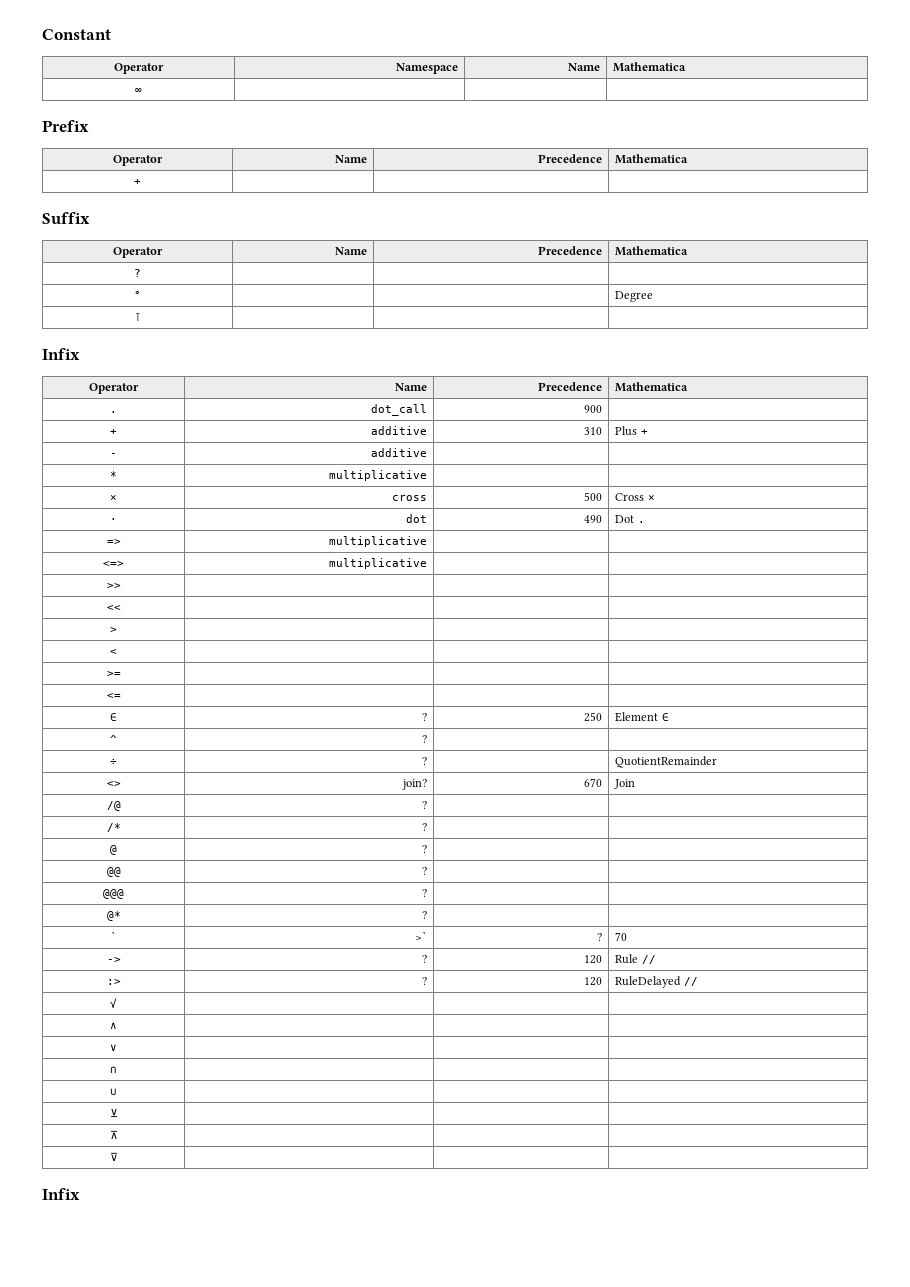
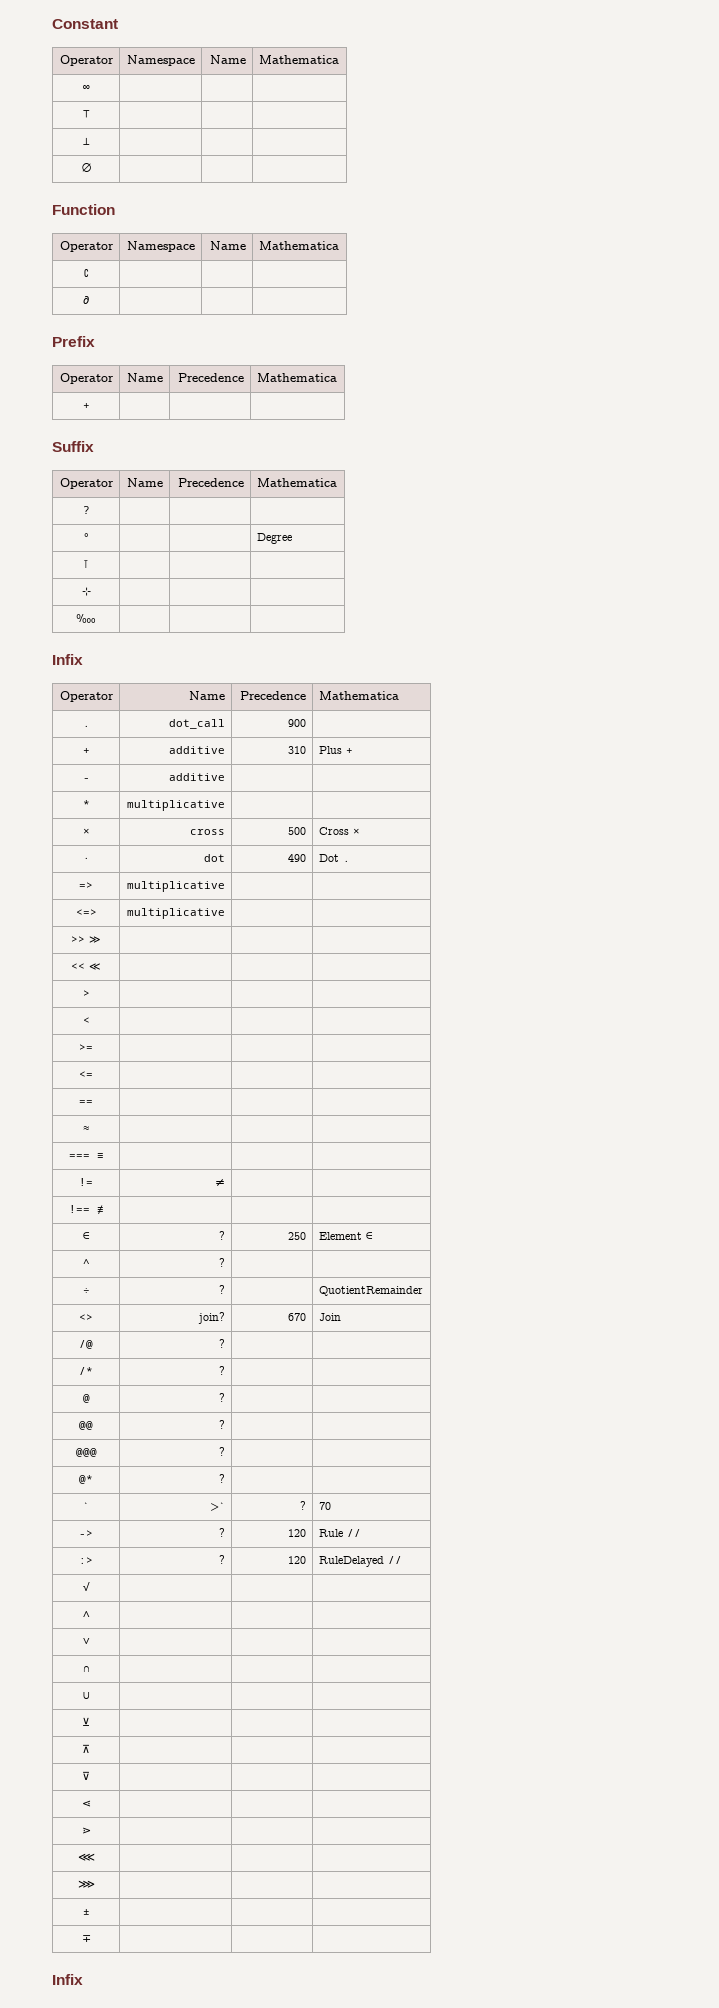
(142, 90) none -> [82,110,90,118] [82,137,90,145] [79,163,93,172] [52,204,115,215] [59,241,114,252] [127,241,196,252] [210,241,247,250] [258,241,339,250] [82,269,90,277] [82,296,90,304] // ⊤ | | | // ⊥ | | | // ∅ | | | // Function // Operator | Namespace | Name | Mathematica // ∁ | | | // ∂ | | |
(141, 317) none -> [81,587,91,596] [76,614,96,623] // ⊹ | | | // ‱ | | |
(121, 586) none -> [89,936,101,943] ≫
(121, 608) none -> [89,963,101,970] ≪
(121, 696) none -> [79,1100,93,1105] [82,1126,90,1132] [68,1153,104,1159] [79,1178,93,1186] [215,1179,226,1186] [68,1205,104,1214] // == | | | // ≈ | | | // === ≡ | | | // != | ≠ | | // !== ≢ | | |
(118, 1156) none -> [81,1800,91,1807] [81,1827,91,1834] [77,1853,95,1861] [77,1880,95,1888] [82,1909,90,1915] [81,1935,91,1942] // ⋖ | | | // ⋗ | | | // ⋘ | | | // ⋙ | | | // ± | | | // ∓ | | |

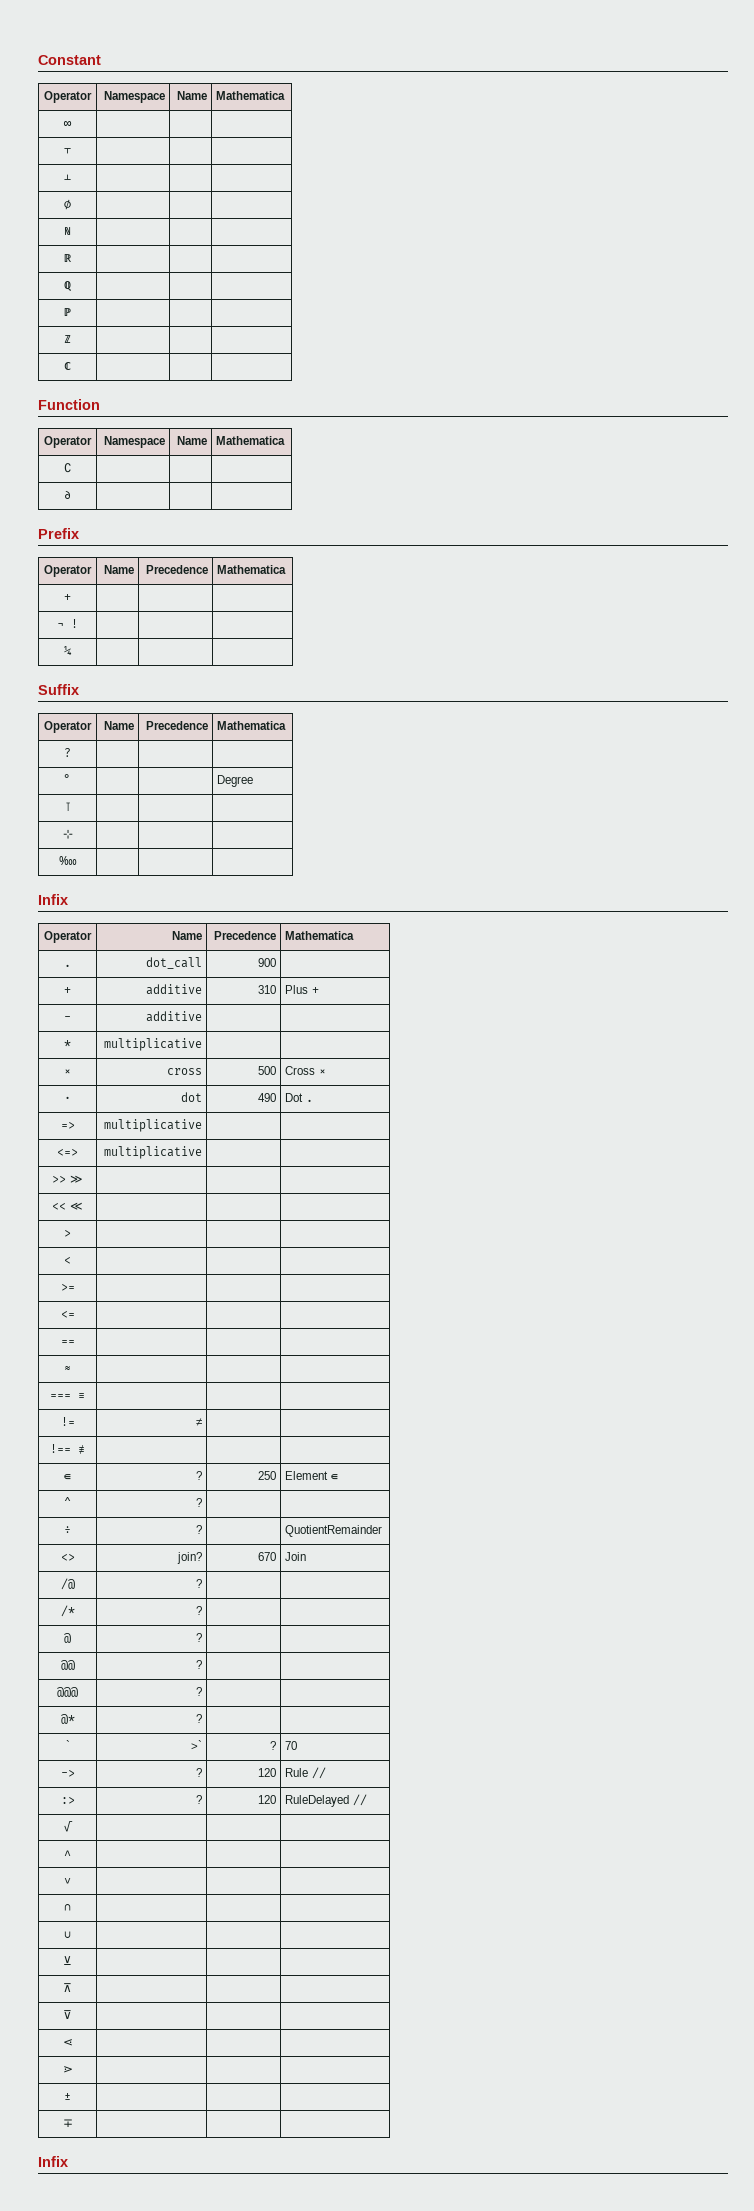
(93, 167) none -> [64,227,71,235] [64,254,71,262] [64,281,71,291] [64,308,71,316] [64,335,71,343] [64,362,71,370] // ℕ | | | // ℝ | | | // ℚ | | | // ℙ | | | // ℤ | | | // ℂ | | |
(90, 406) none -> [57,619,78,628] [63,646,72,655] // ¬ ! | | | // ¼ | | |
[77,1853,95,1861] [77,1880,95,1888] // ⋘ | | | // ⋙ | | | -> (73, 2069) none

